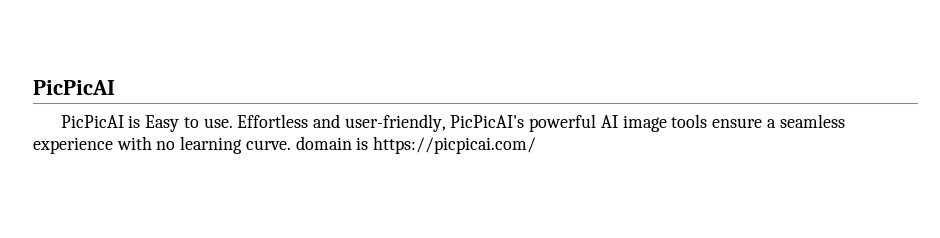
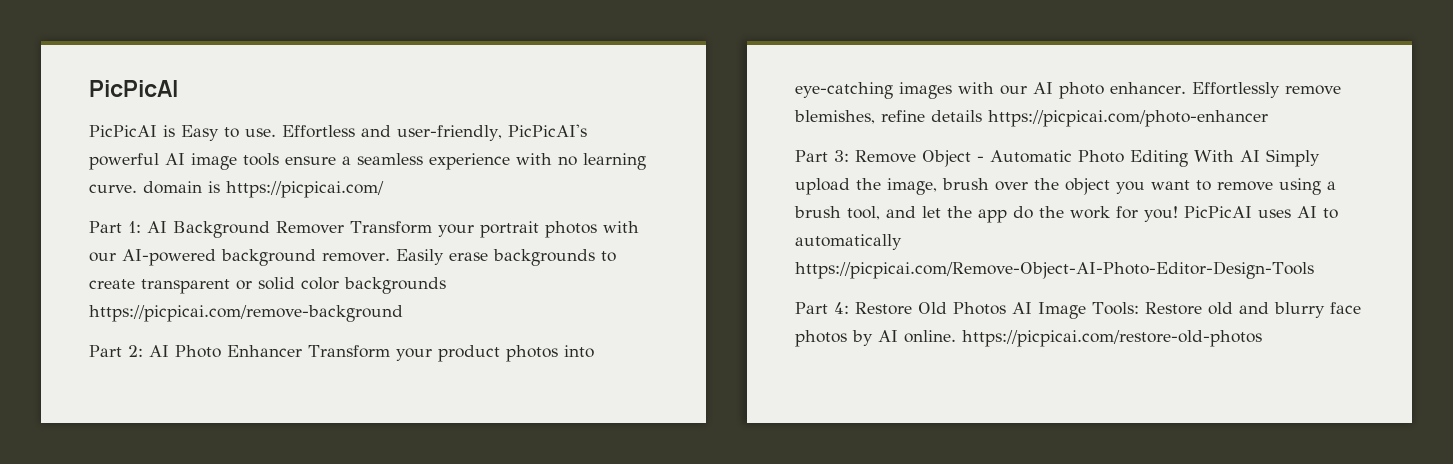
(537, 145) none -> [89,221,639,238] [89,249,616,266] [89,277,446,294] [89,305,403,322] [89,345,594,362] [795,82,1341,99] [794,110,1268,127] [795,149,1320,167] [795,178,1336,195] [794,206,1338,223] [795,234,902,250] [795,261,1314,279] [795,302,1361,319] [795,330,1262,347] // Part 1: AI Background Remover Transform your portrait photos with our AI-powered background remover. Easily erase backgrounds to create transparent or solid color backgrounds https://picpicai.com/remove-background // Part 2: AI Photo Enhancer Transform your product photos into eye-catching images with our AI photo enhancer. Effortlessly remove blemishes, refine details https://picpicai.com/photo-enhancer // Part 3: Remove Object - Automatic Photo Editing With AI Simply upload the image, brush over the object you want to remove using a brush tool, and let the app do the work for you! PicPicAI uses AI to automatically https://picpicai.com/Remove-Object-AI-Photo-Editor-Design-Tools // Part 4: Restore Old Photos AI Image Tools: Restore old and blurry face photos by AI online. https://picpicai.com/restore-old-photos

